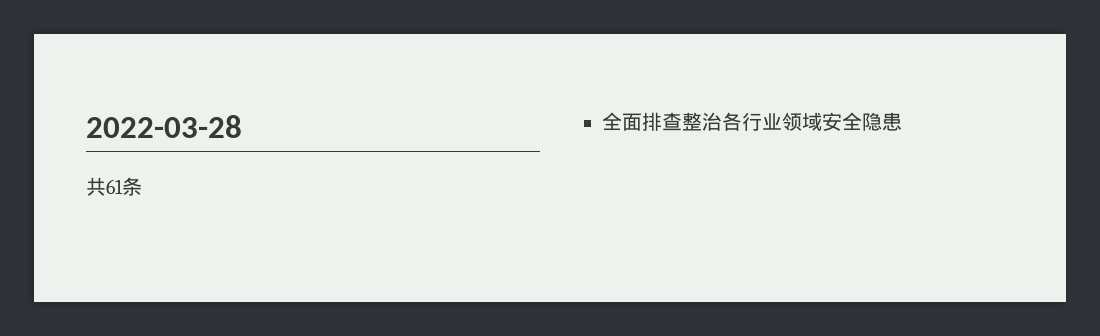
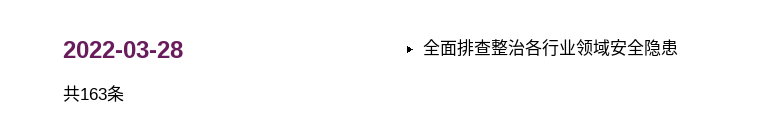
[106,179,123,194] 61 -> [80,88,107,100] 163

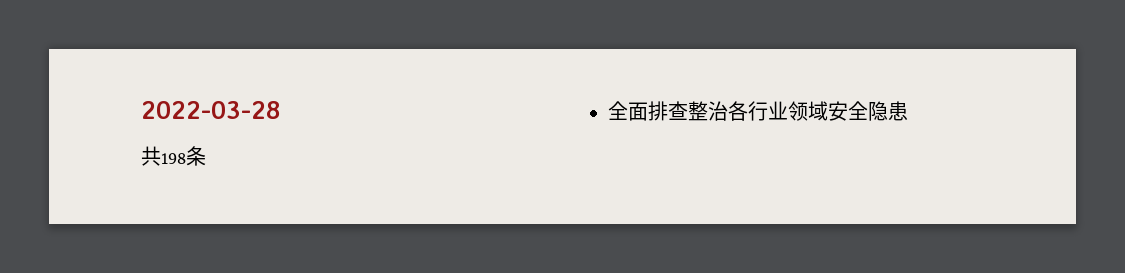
[80,88,107,100] 163 -> [161,153,186,164] 198

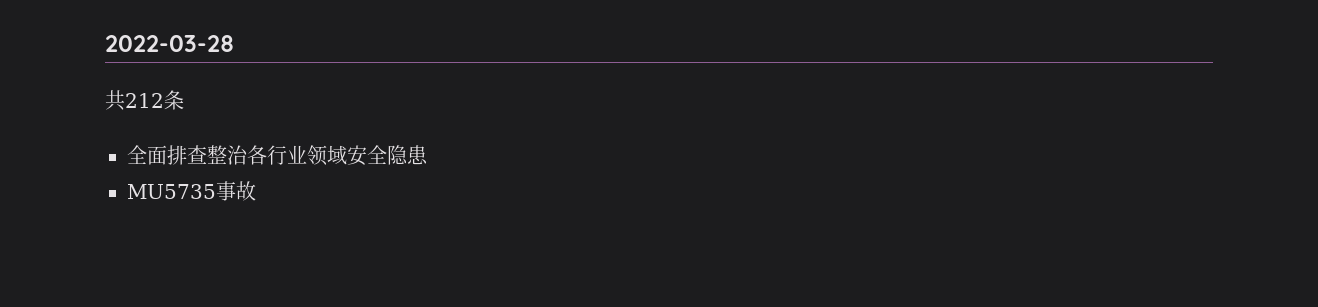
[161,153,186,164] 198 -> [125,93,164,108] 212
(908, 111) none -> [127,181,256,201] // MU5735事故

